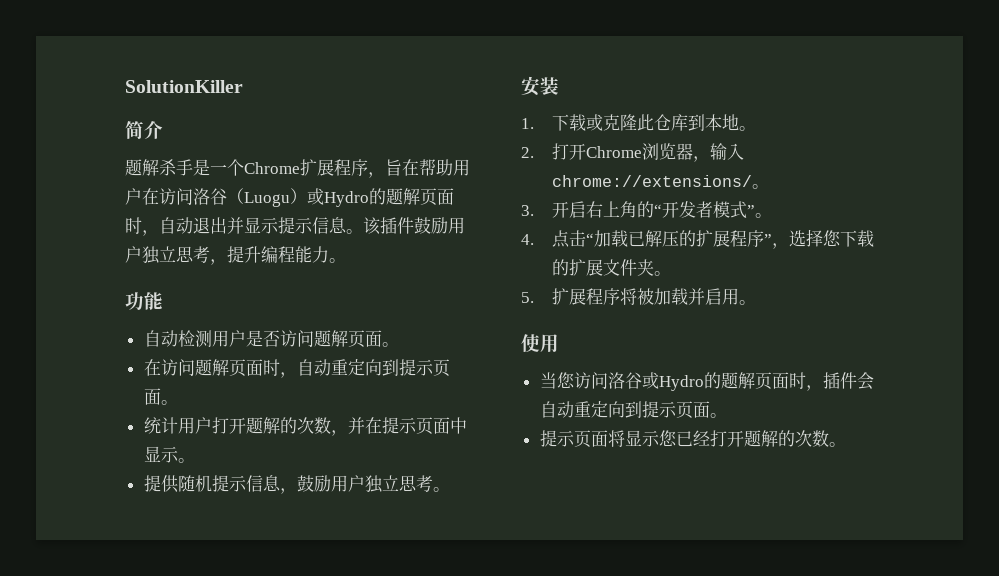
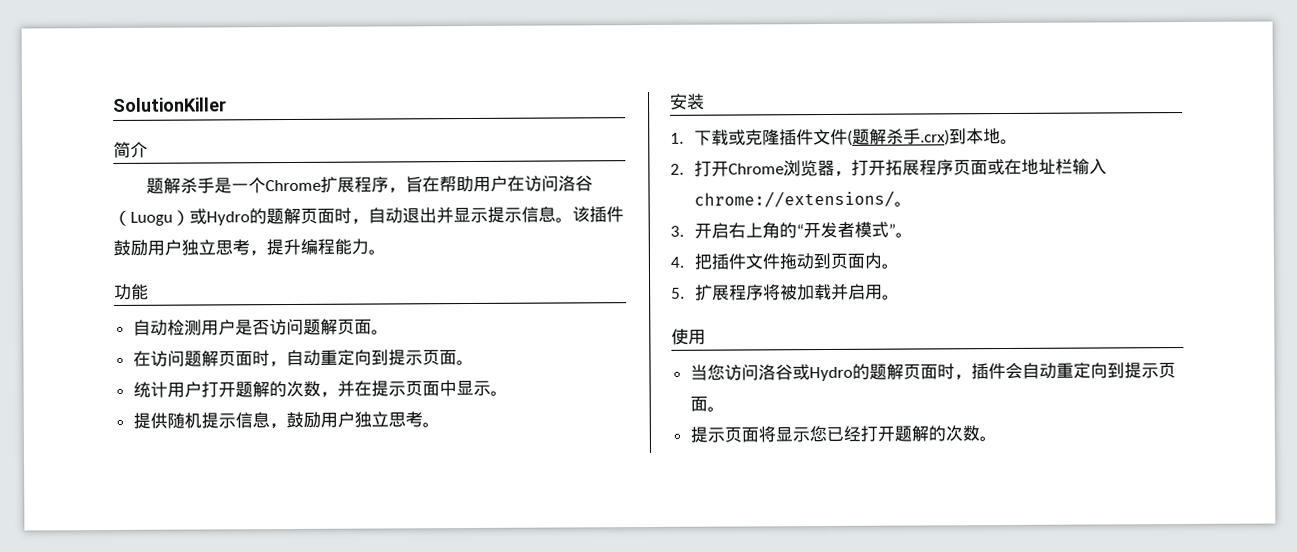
[636,114,688,131] 此仓库 -> [778,128,950,146] 插件文件(题解杀手.crx)
(710, 159) none -> [850,158,1073,176] 打开拓展程序页面或在地址栏
[551,229,874,249] [551,259,654,276] 点击“加载已解压的扩展程序”，选择您下载的扩展文件夹 -> [693,252,882,270] 把插件文件拖动到页面内

